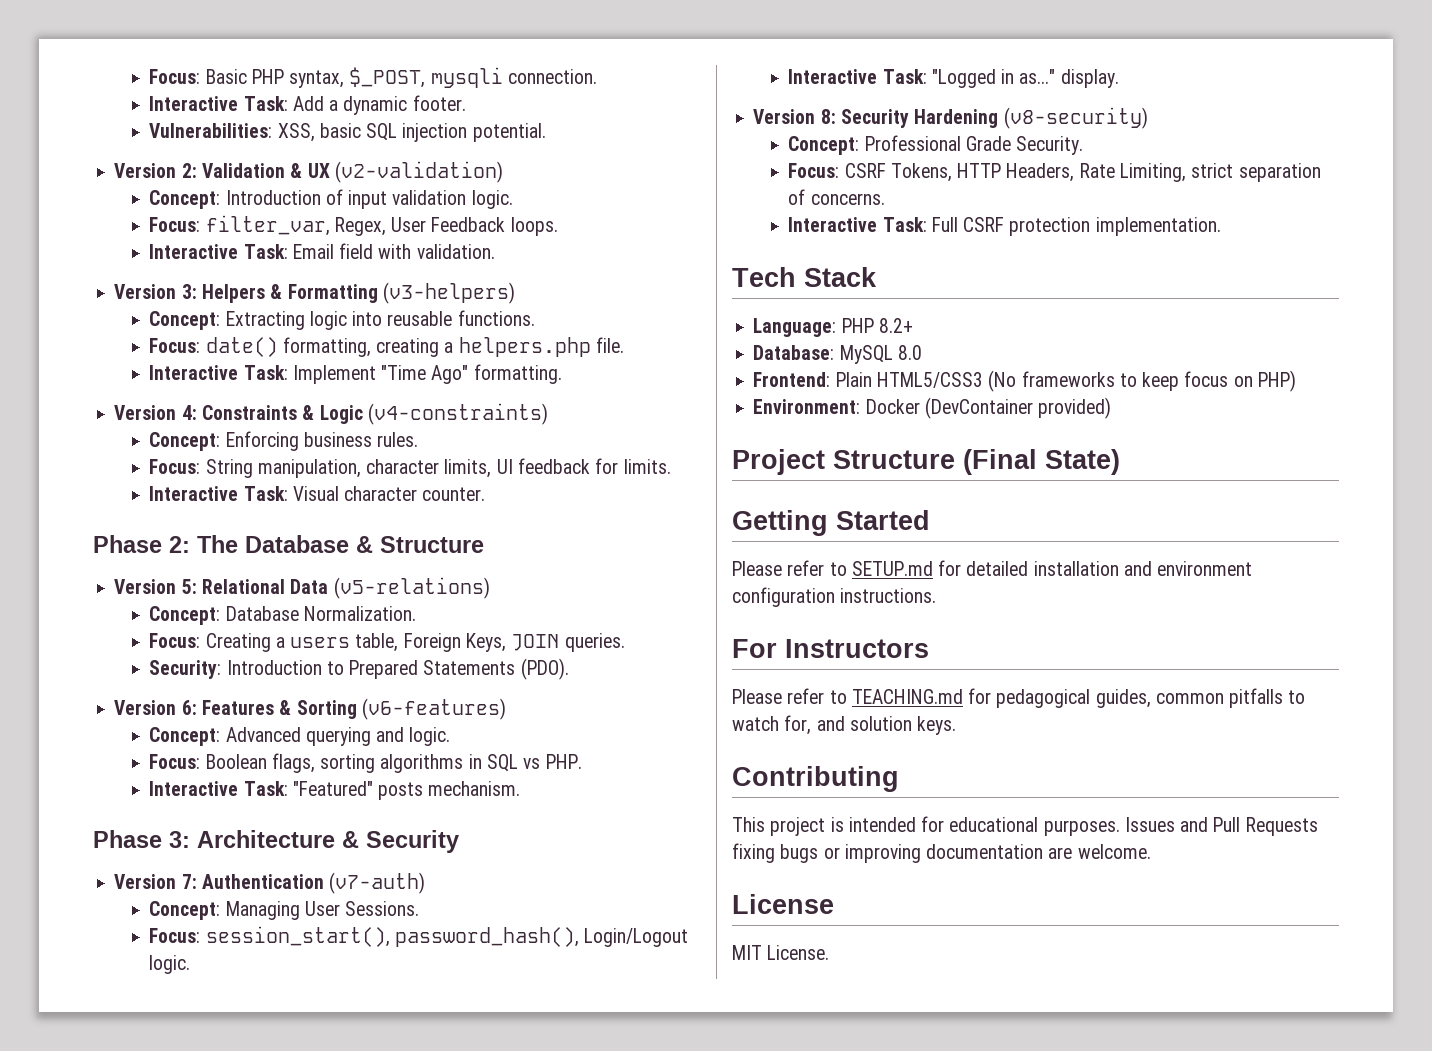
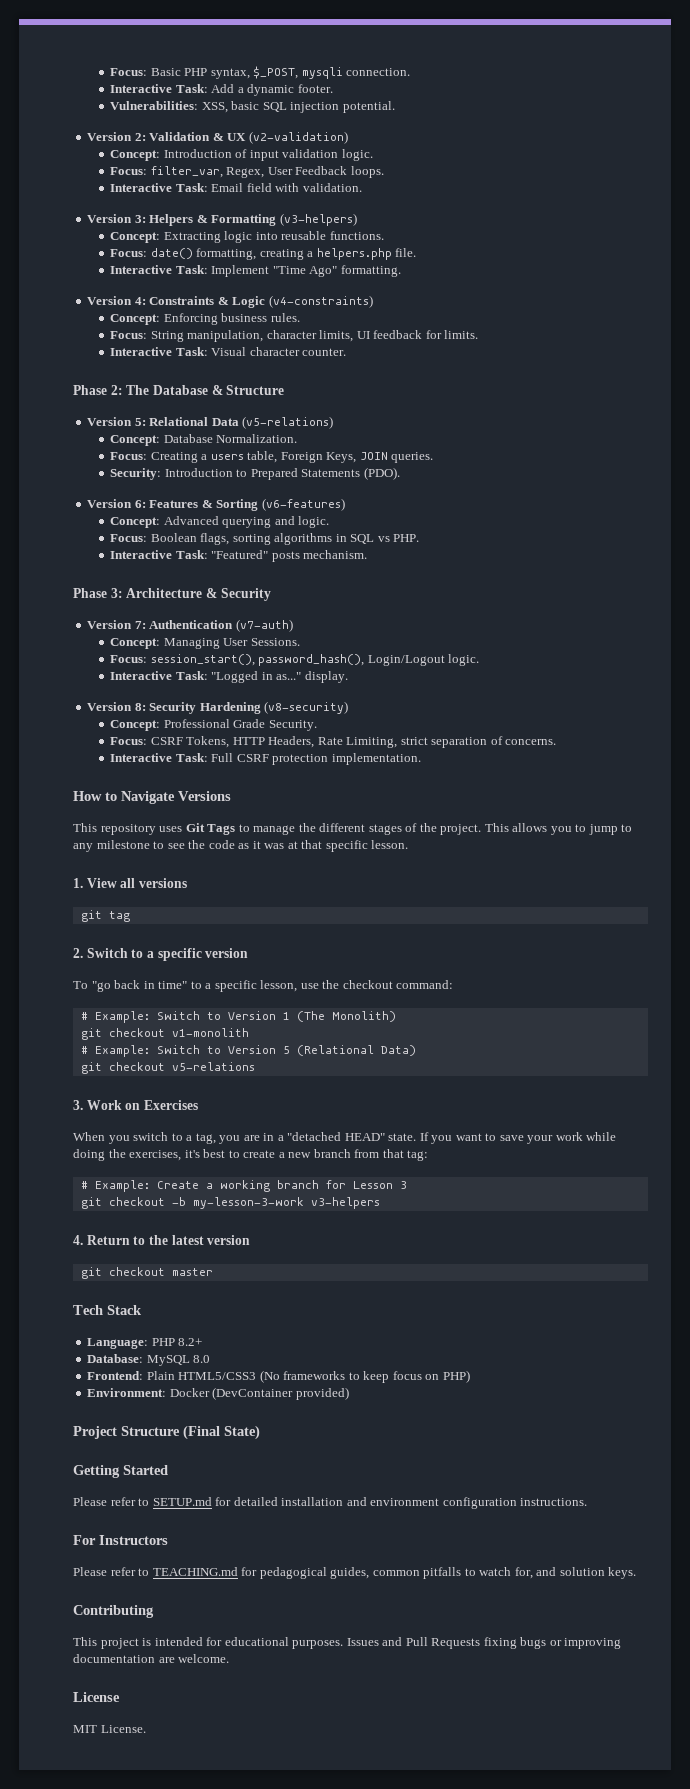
(1221, 226) none -> [73,791,231,804] [73,823,633,835] [73,840,409,852] [73,878,187,888] [80,910,130,922] [73,948,249,961] [73,980,454,992] [80,1011,396,1023] [80,1028,249,1040] [80,1045,416,1057] [80,1062,255,1074] [73,1100,198,1110] [73,1132,617,1144] [73,1149,429,1161] [80,1180,407,1192] [80,1197,380,1209] [73,1235,251,1245] [80,1267,213,1279] // How to Navigate Versions // This repository uses Git Tags to manage the different stages of the project. This allows you to jump to any milestone to see the code as it was at that specific lesson. // 1. View all versions // git tag // 2. Switch to a specific version // To "go back in time" to a specific lesson, use the checkout command: // # Example: Switch to Version 1 (The Monolith) // git checkout v1-monolith // # Example: Switch to Version 5 (Relational Data) // git checkout v5-relations // 3. Work on Exercises // When you switch to a tag, you are in a "detached HEAD" state. If you want to save your work while doing the exercises, it's best to create a new branch from that tag: // # Example: Create a working branch for Lesson 3 // git checkout -b my-lesson-3-work v3-helpers // 4. Return to the latest version // git checkout master

